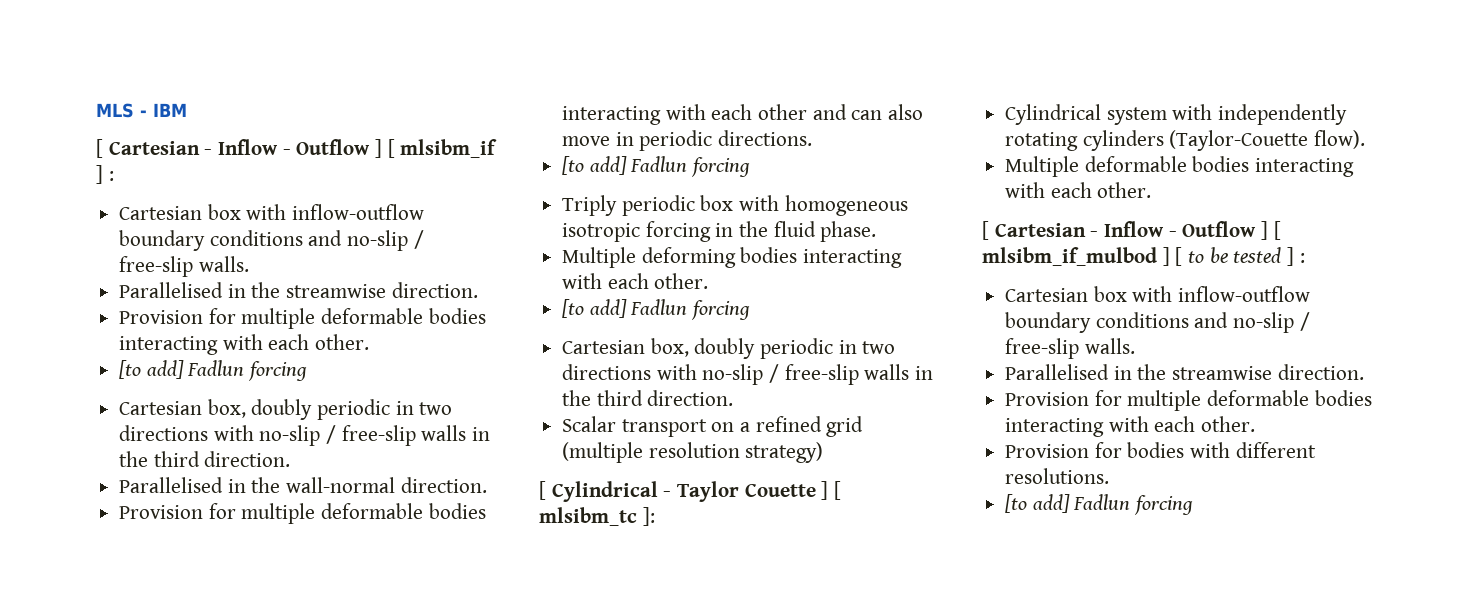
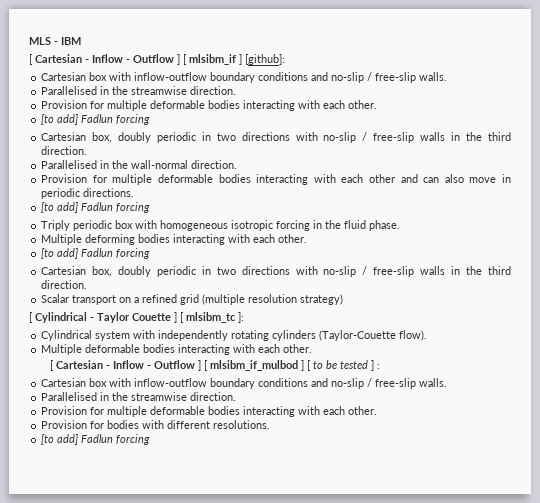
[108,171,114,181] : -> [245,54,285,65] [github]:

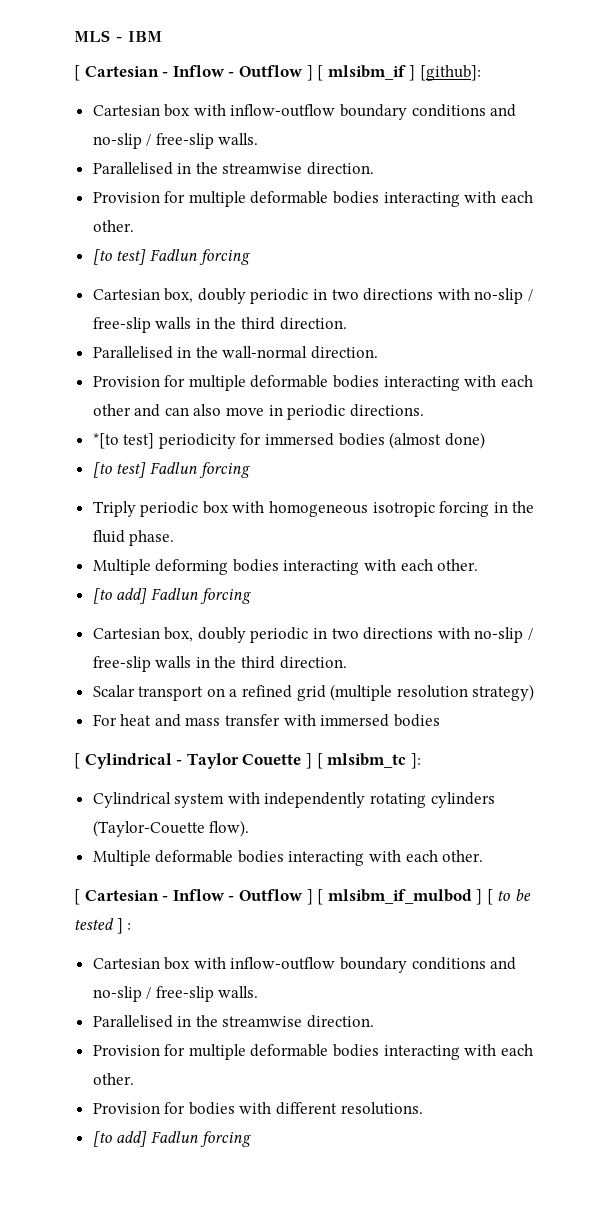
[57,114,79,125] add] -> [116,249,147,265] test]
[41,202,79,213] // [to add] -> [92,432,485,449] [92,462,147,478] // *[to test] periodicity for immersed bodies (almost done) // [to test]
(344, 299) none -> [92,714,440,727] // For heat and mass transfer with immersed bodies

